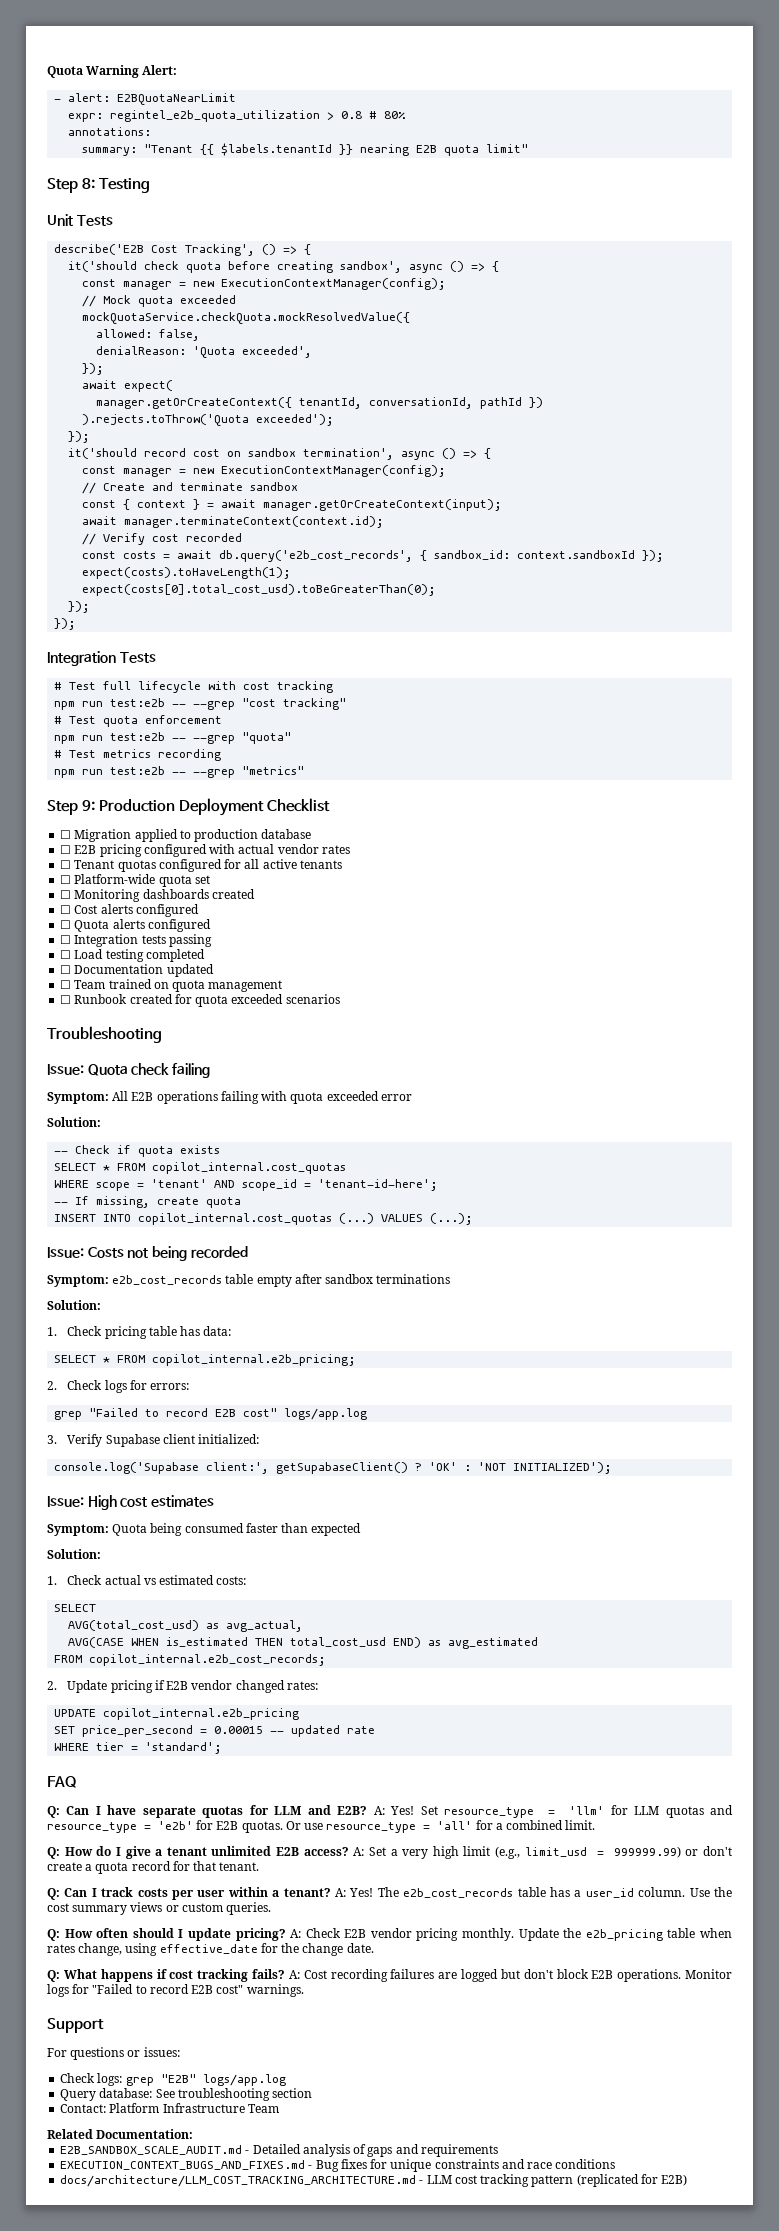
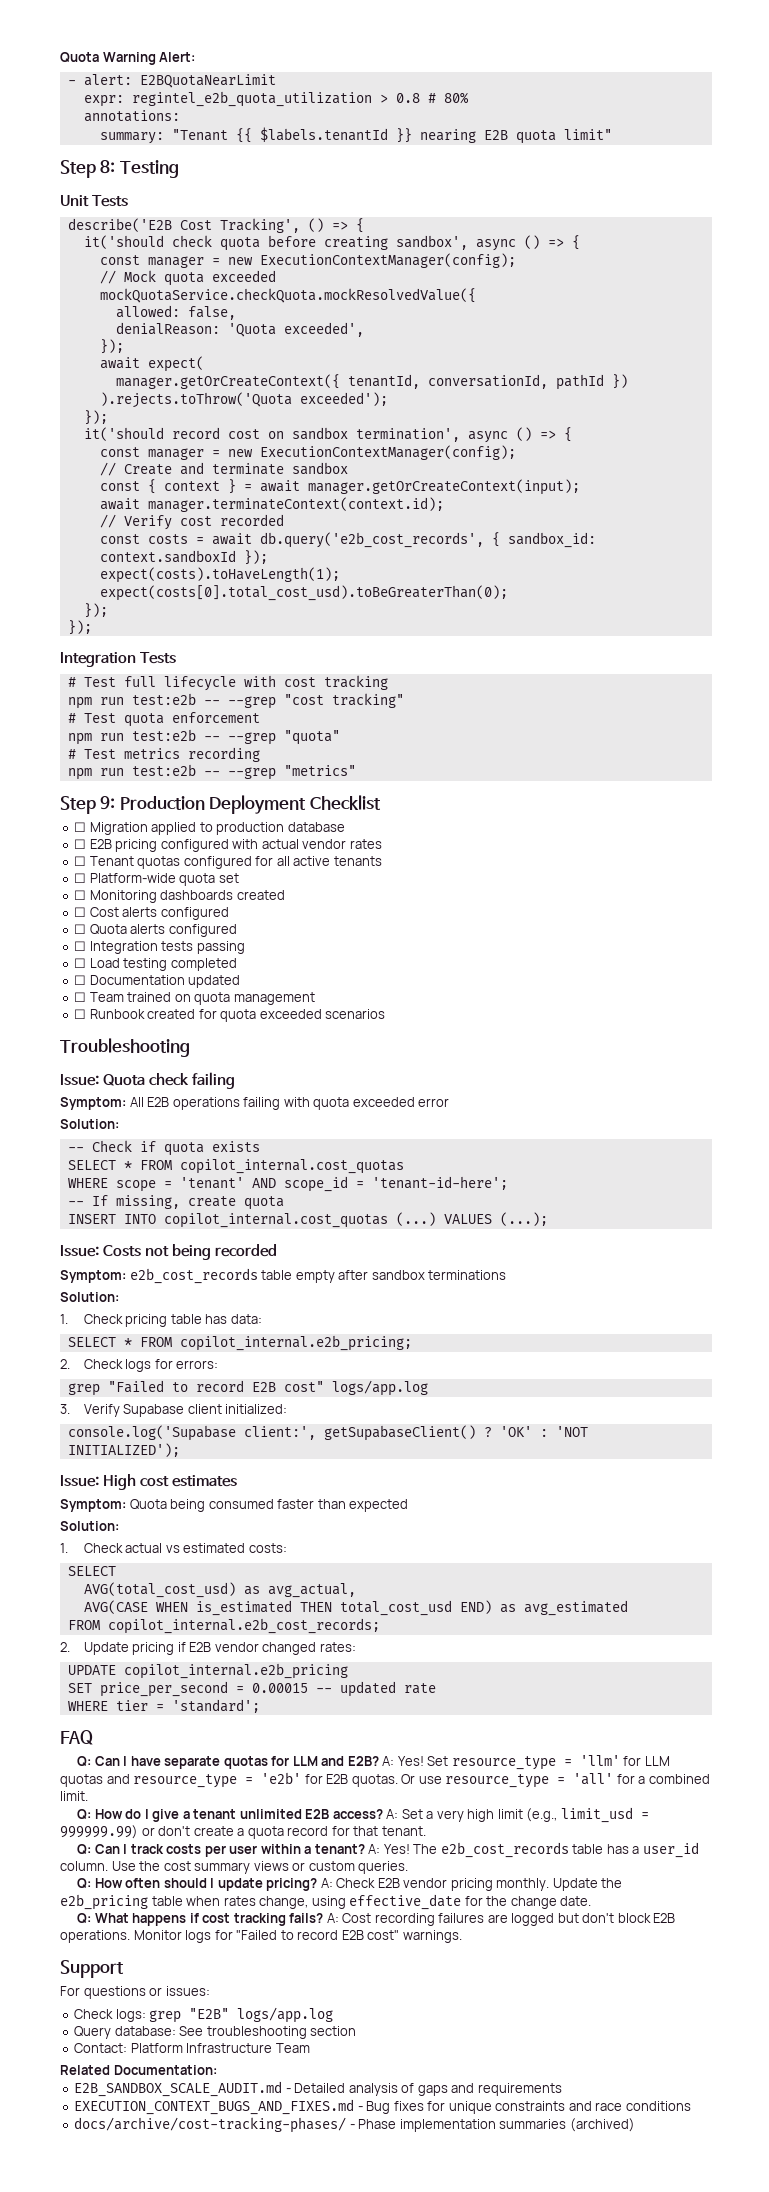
[60,2174,688,2187] docs/architecture/LLM_COST_TRACKING_ARCHITECTURE.md - LLM cost tracking pattern (replicated for E2B) -> [74,2117,635,2133] docs/archive/cost-tracking-phases/ - Phase implementation summaries (archived)

